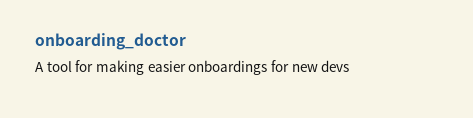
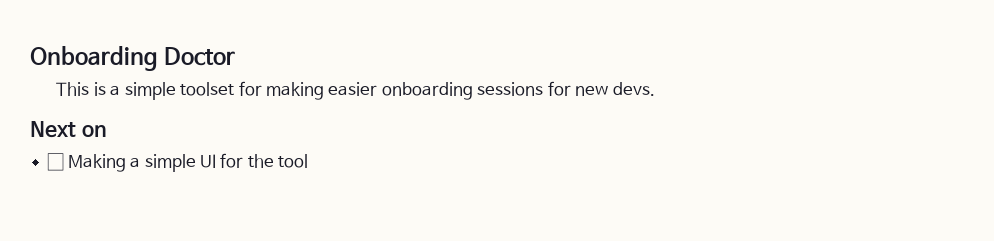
[35,33,186,50] [35,60,350,75] onboarding_doctor // A tool for making easier onboardings for new devs -> [30,46,236,71] [56,81,655,100] [30,121,106,138] [47,153,309,172] Onboarding Doctor // This is a simple toolset for making easier onboarding sessions for new devs. // Next on // ☐ Making a simple UI for the tool

